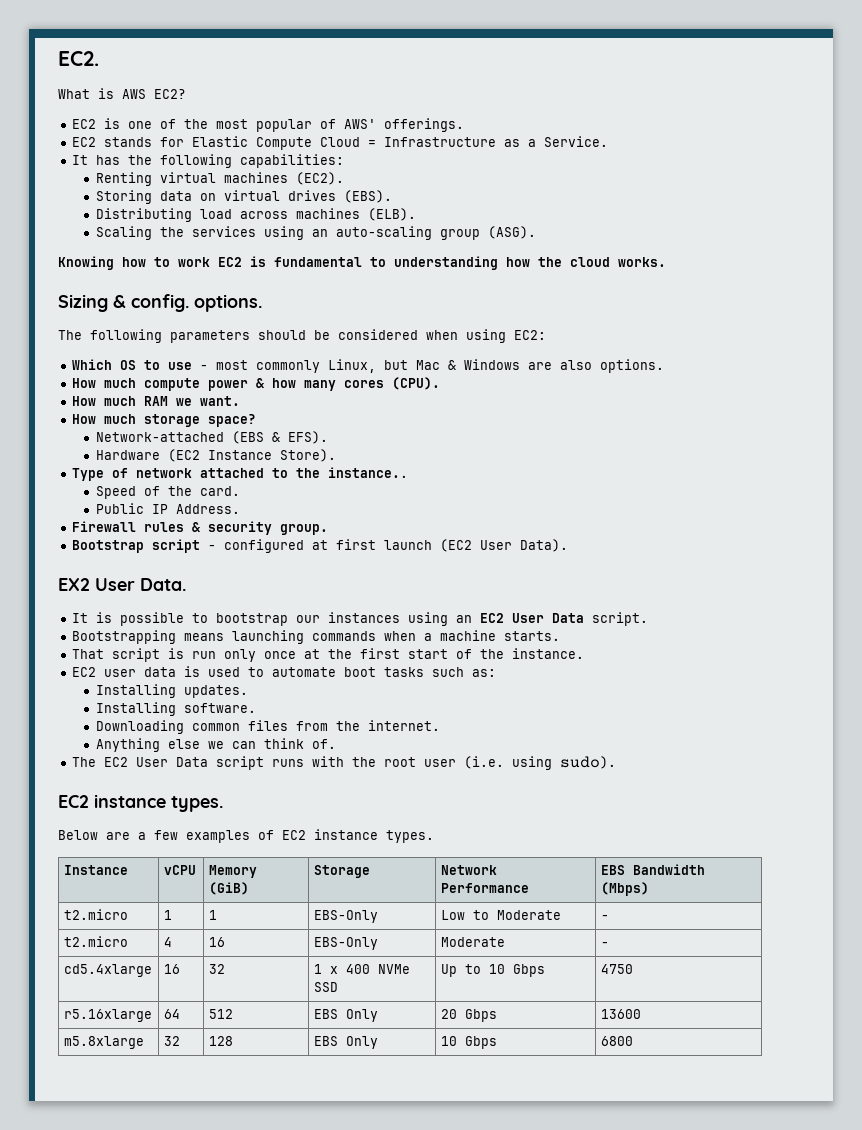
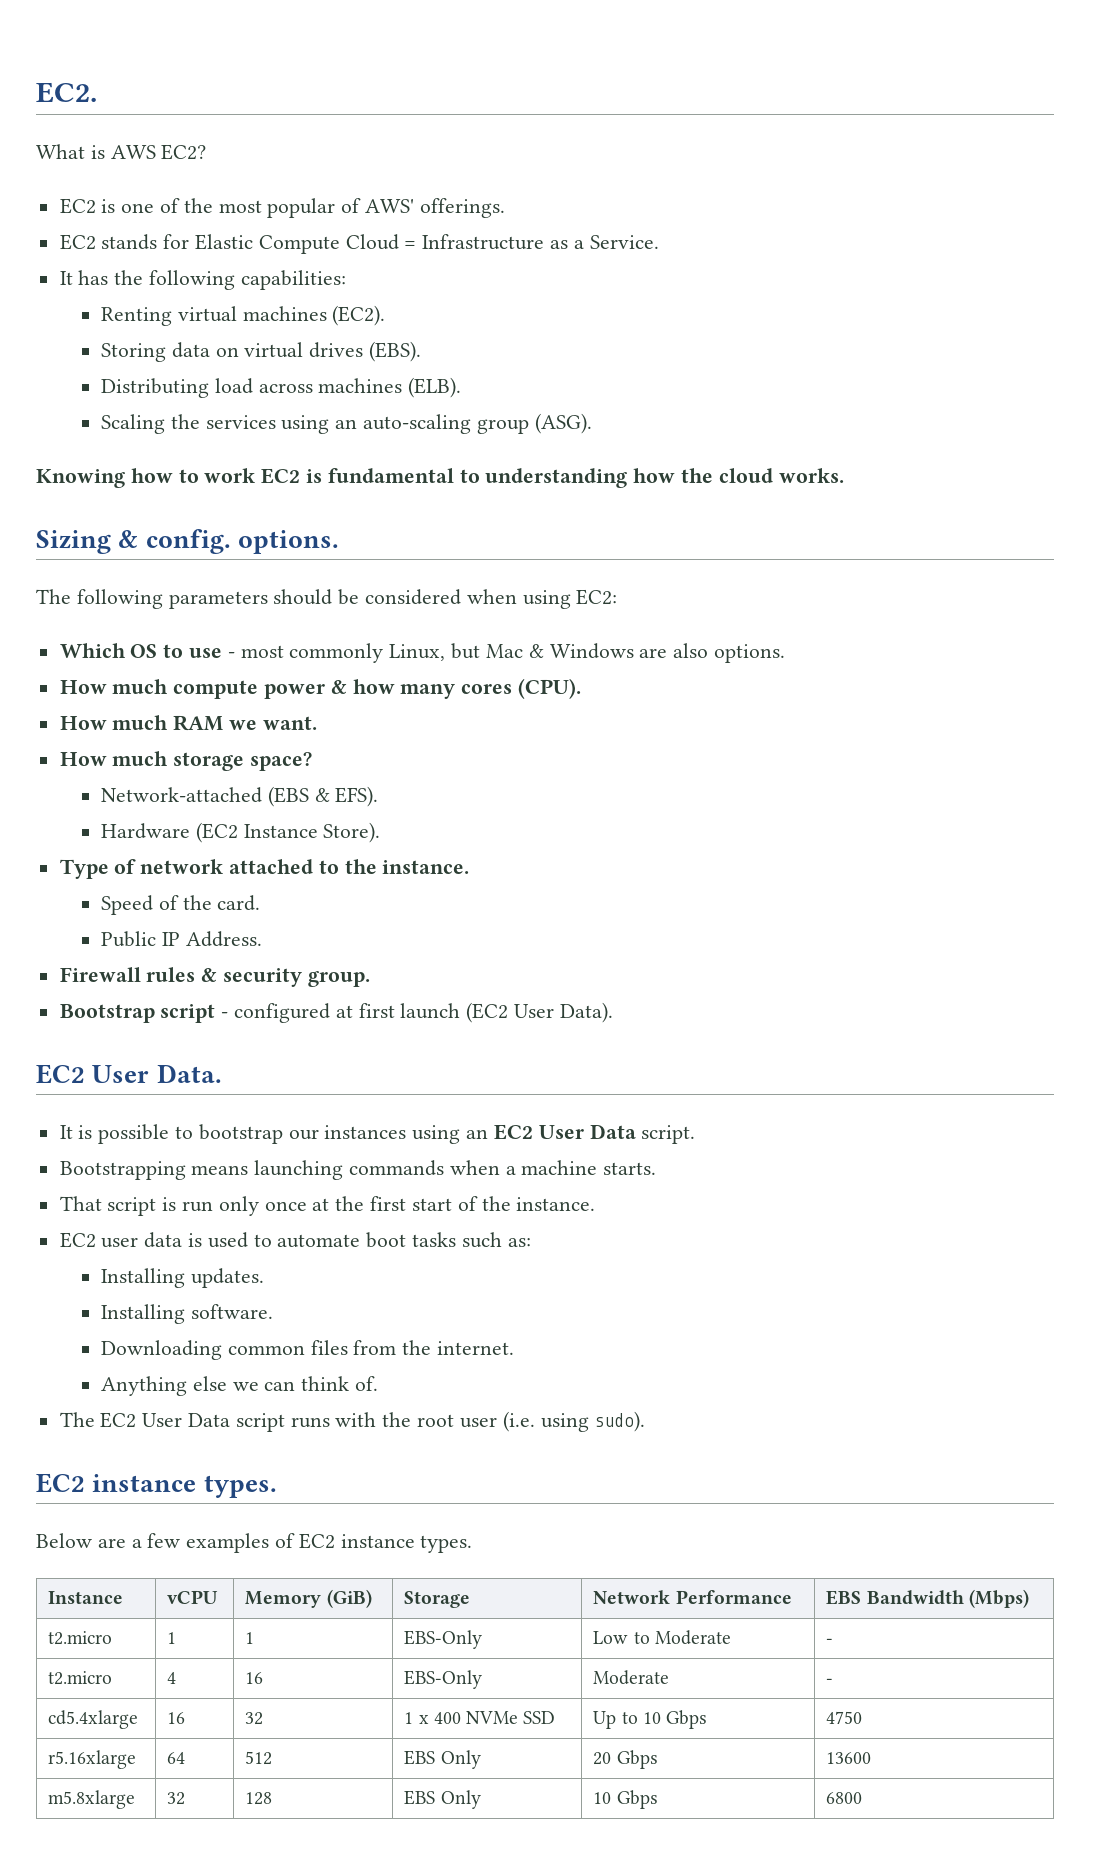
[328,467,409,478] instance.. -> [382,860,470,874] instance.
[58,578,90,591] EX2 -> [36,1064,85,1084] EC2

